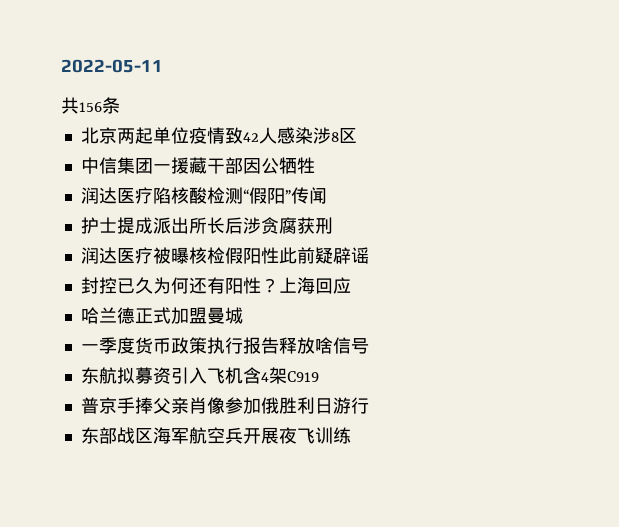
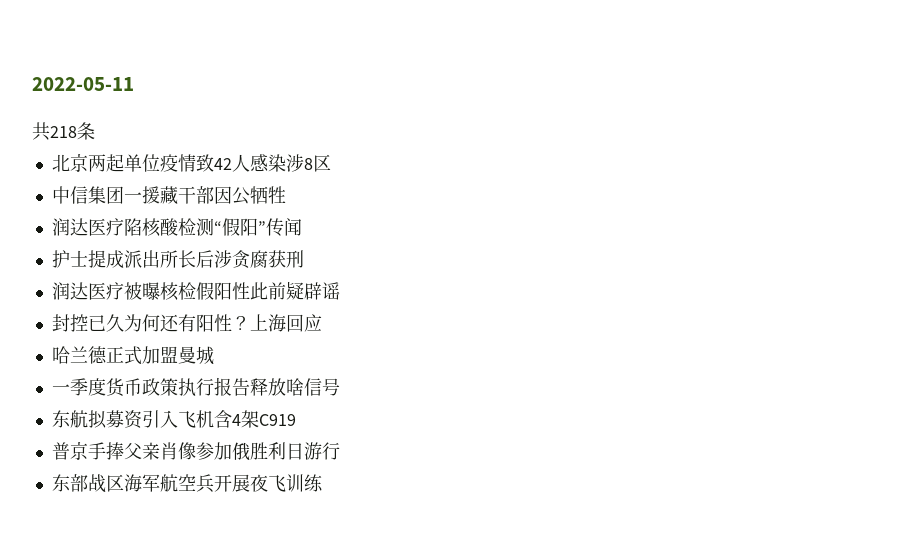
[79,102,102,112] 156 -> [50,126,77,138] 218

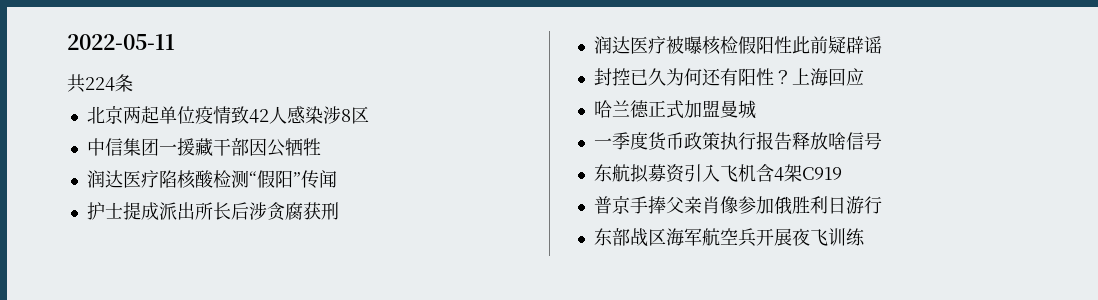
[50,126,77,138] 218 -> [85,77,115,91] 224

